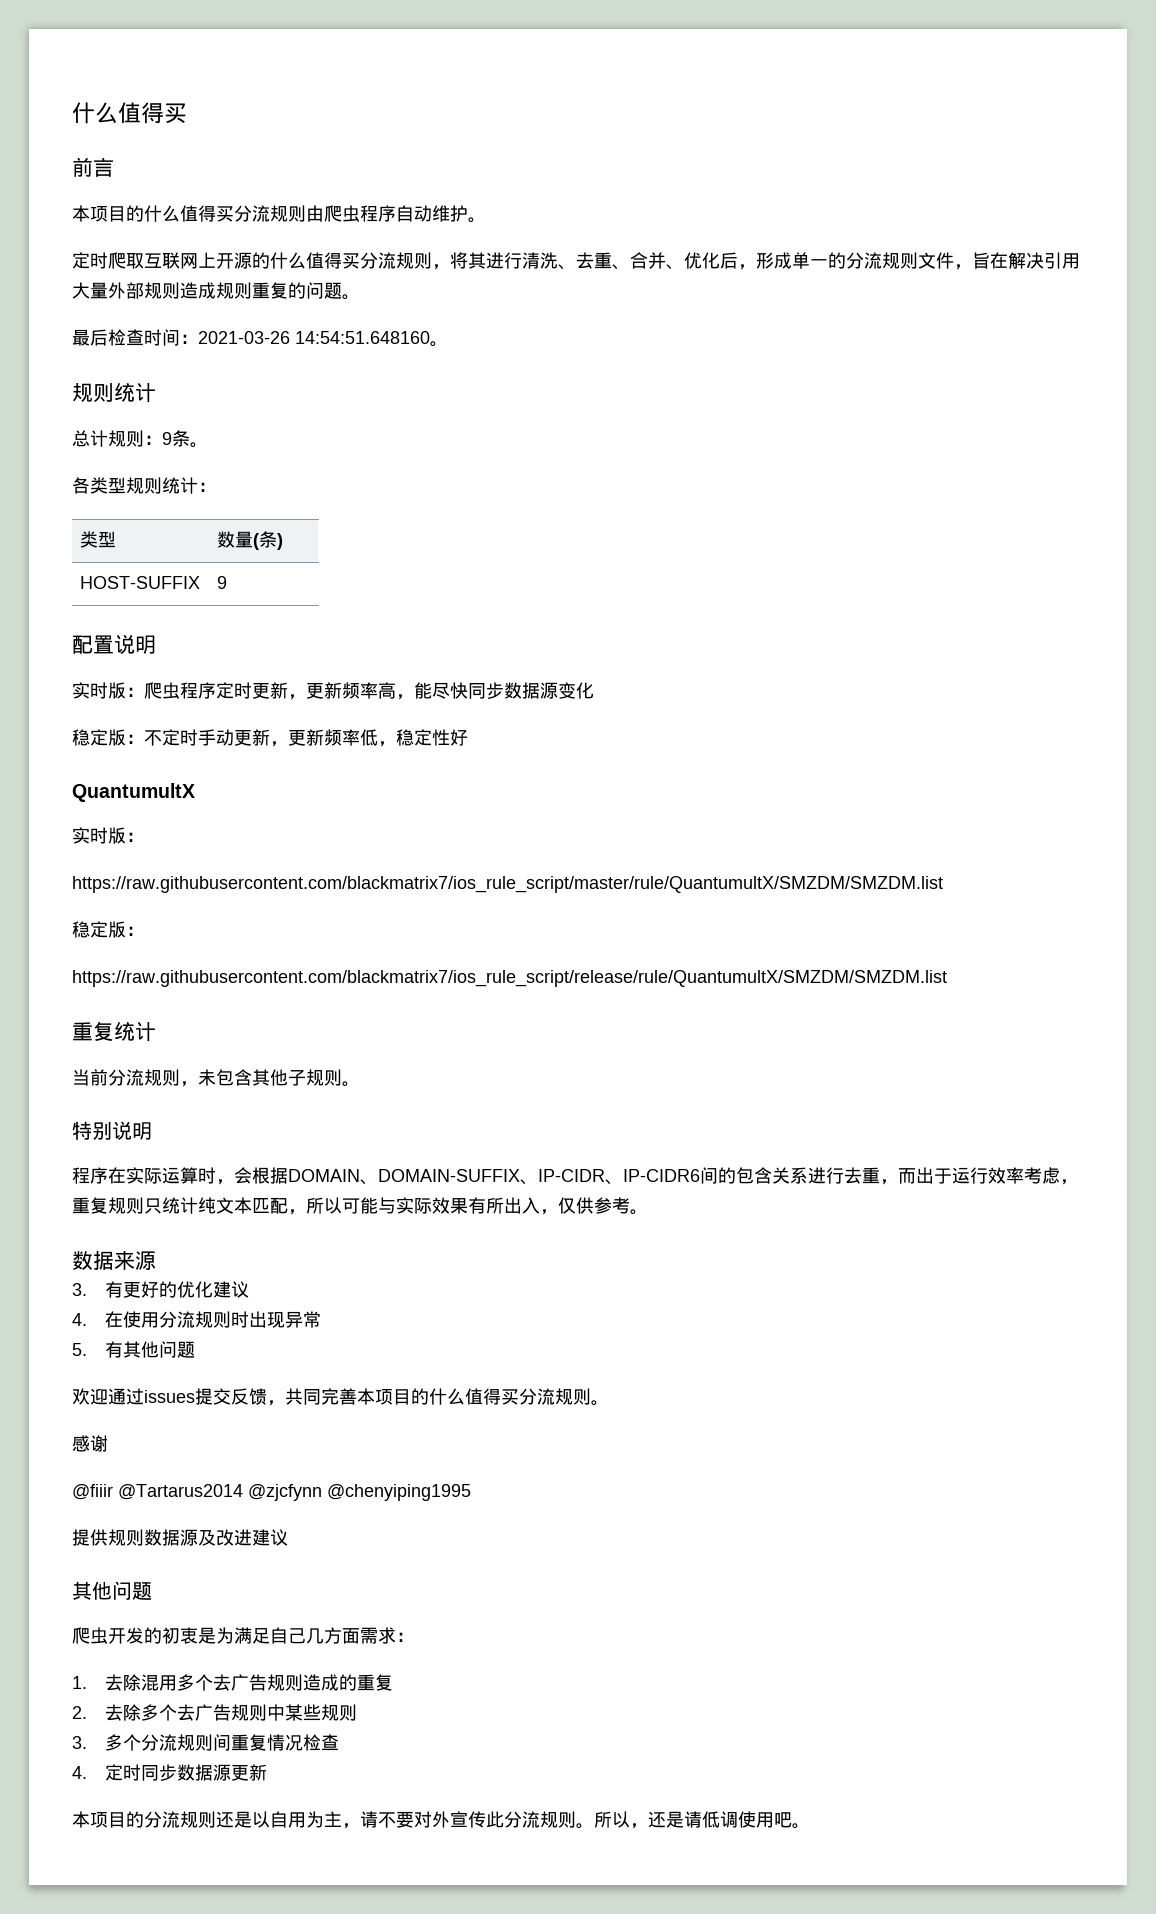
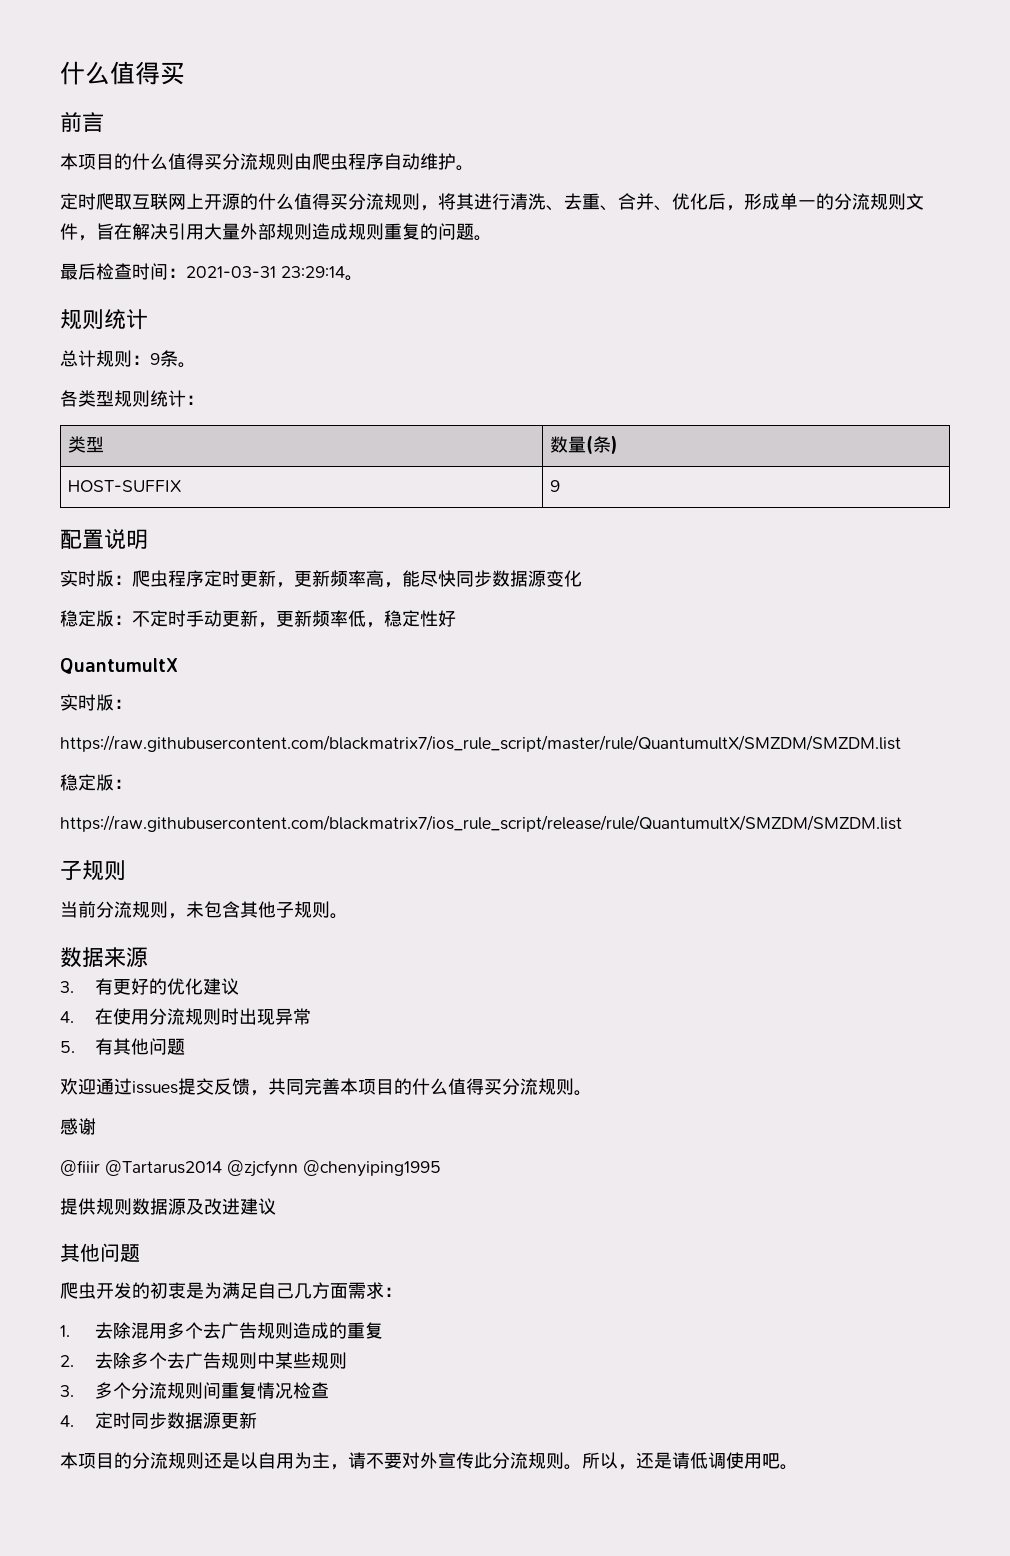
[198,331,430,344] 2021-03-26 14:54:51.648160 -> [186,266,345,278] 2021-03-31 23:29:14
[72,1021,156,1042] 重复统计 -> [60,860,126,881] 子规则
[72,1121,152,1140] [72,1167,1078,1185] [72,1197,648,1215] // 特别说明 // 程序在实际运算时，会根据DOMAIN、DOMAIN-SUFFIX、IP-CIDR、IP-CIDR6间的包含关系进行去重，而出于运行效率考虑，重复规则只统计纯文本匹配，所以可能与实际效果有所出入，仅供参考。 -> (348, 916) none

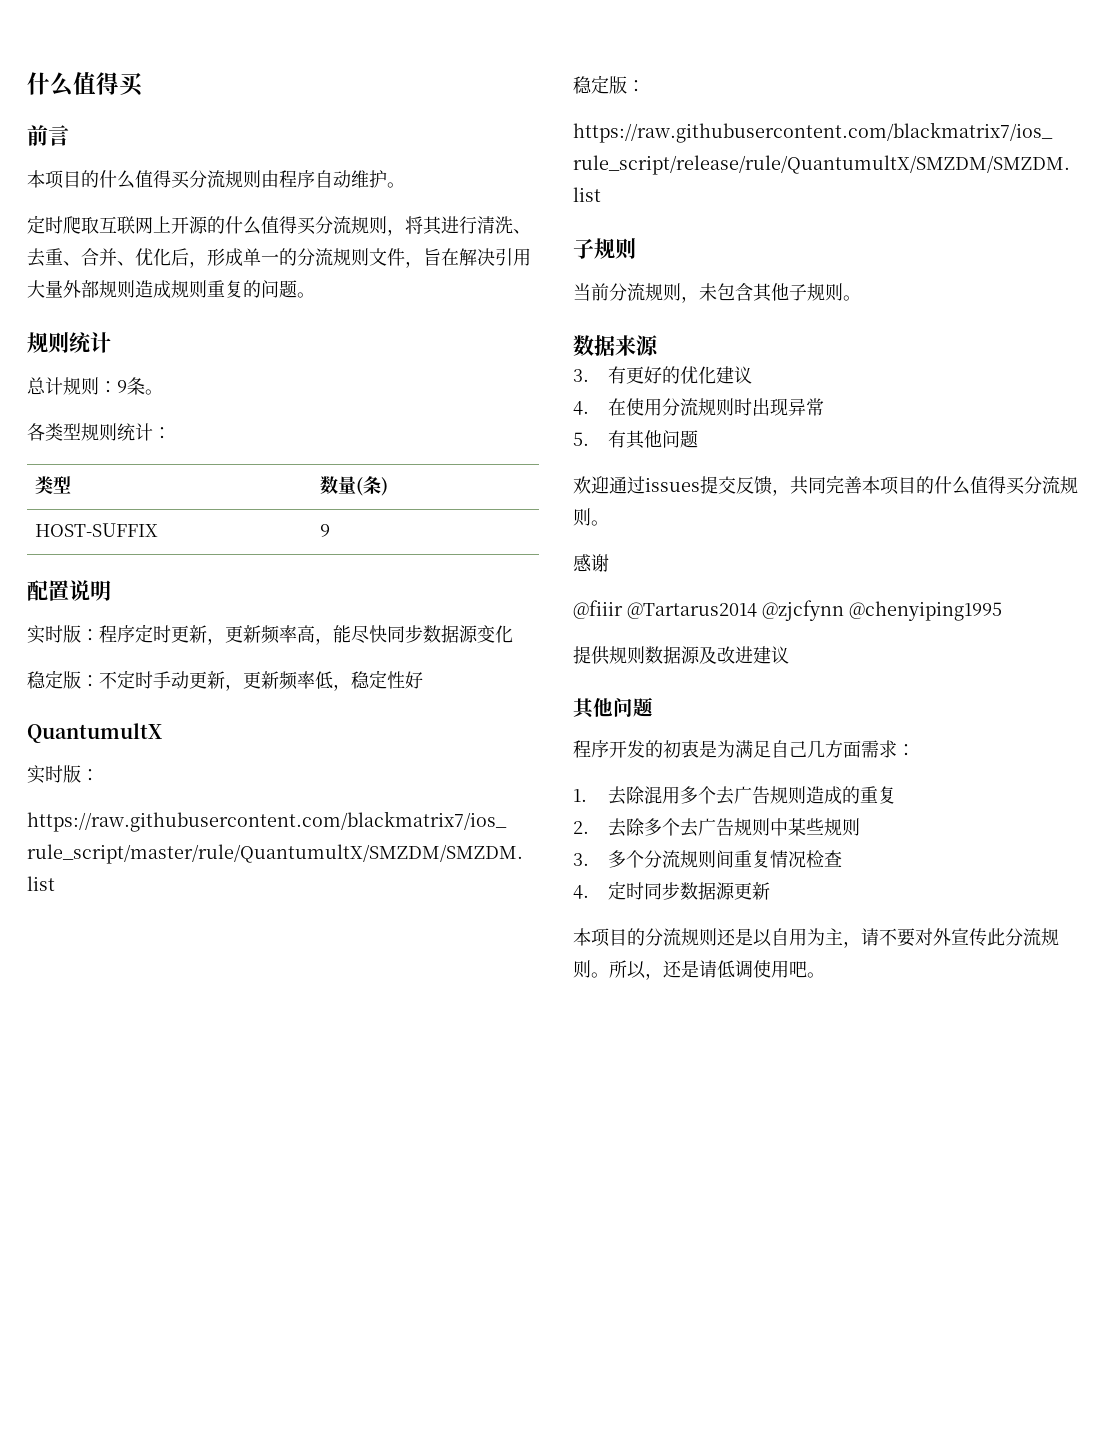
[312,153,348,170] 爬虫 -> (279, 179) none
[60,263,363,281] // 最后检查时间：2021-03-31 23:29:14。 -> (315, 295) none
[132,570,168,587] 爬虫 -> (99, 635) none
[60,1282,96,1299] 爬虫 -> [573,740,609,758] 程序

